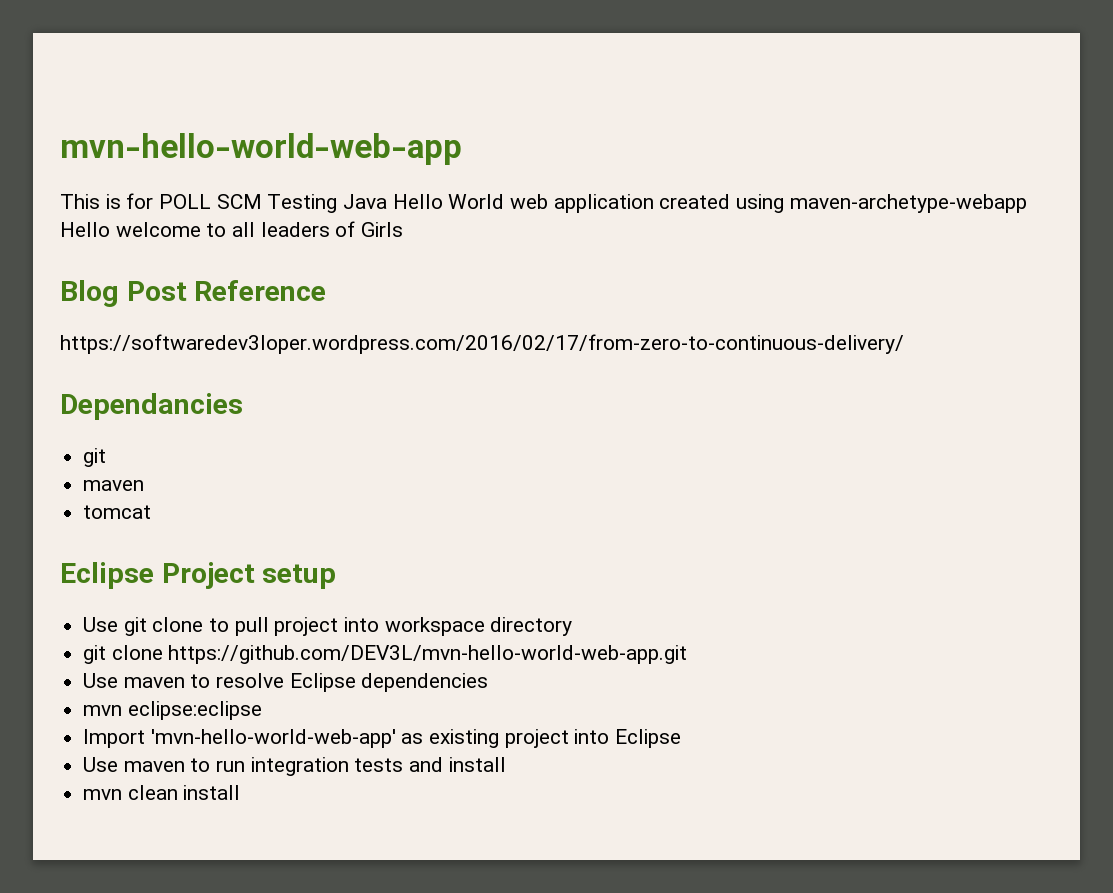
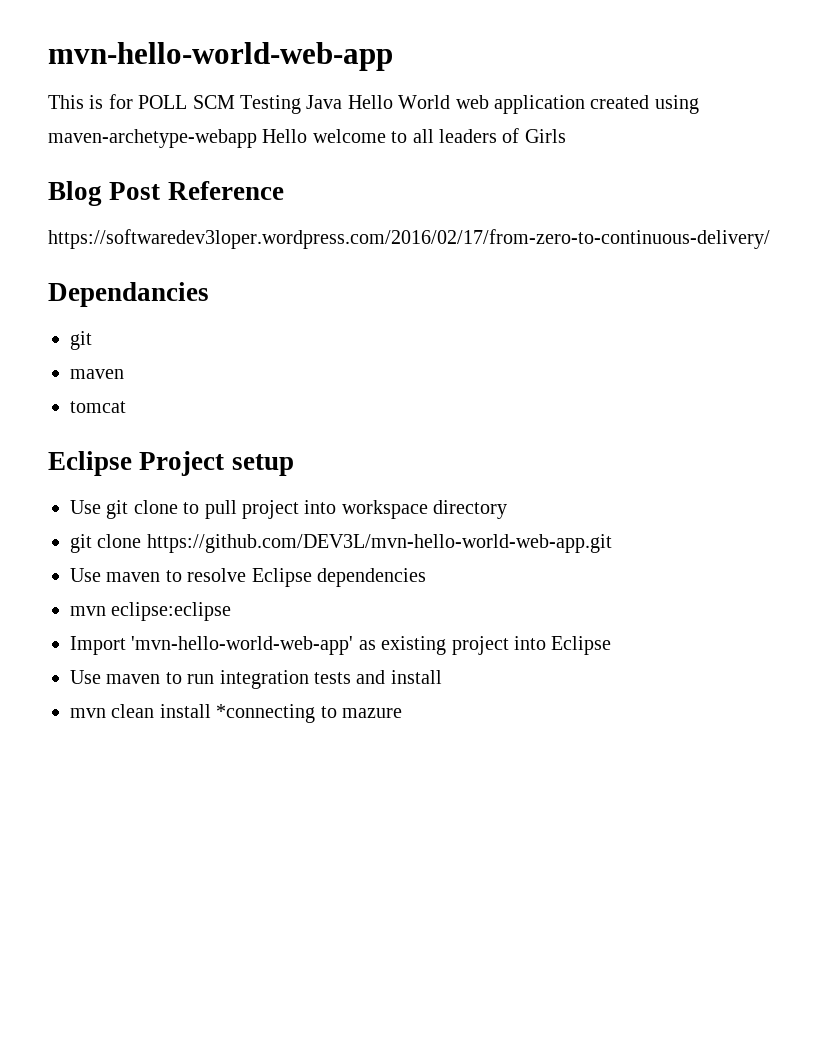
(241, 792) none -> [216,704,402,723] *connecting to mazure

